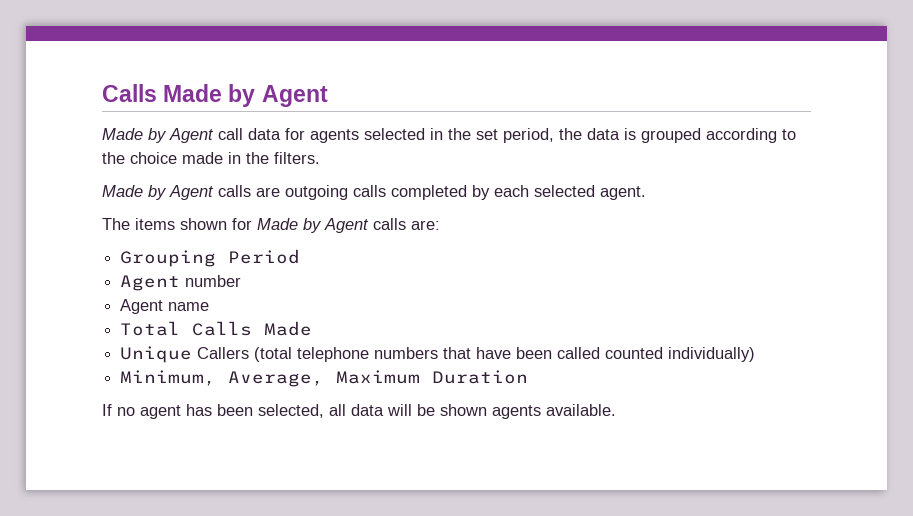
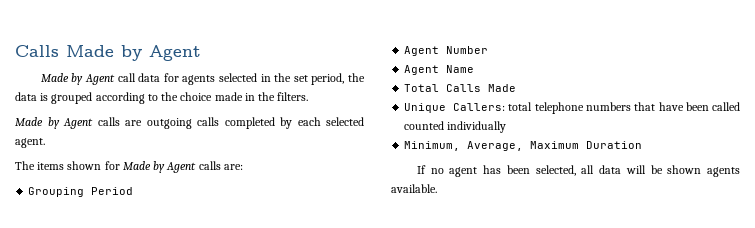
[185,275,242,287] [120,299,210,314] number // Agent name -> [446,46,489,54] [404,65,475,75] Number // Agent Name
[197,347,293,362] Callers (total -> [453,102,533,111] Callers: total
[668,347,756,362] individually) -> [447,121,507,133] individually

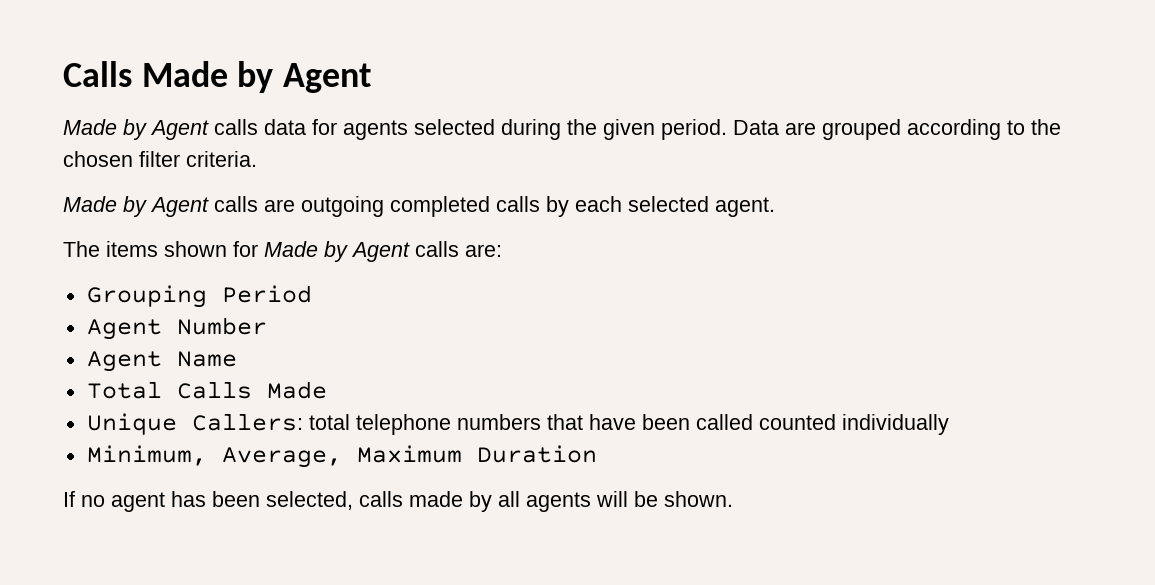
[117,73,136,82] call -> [214,119,258,135] calls
[260,73,365,85] [15,92,309,104] in the set period, the data is grouped according to the choice made in the filters. -> [501,119,1061,140] [63,151,257,167] during the given period. Data are grouped according to the chosen filter criteria.
[197,117,275,129] calls completed -> [390,196,540,217] completed calls
[581,165,740,177] [391,184,437,193] all data will be shown agents available. -> [359,491,733,512] calls made by all agents will be shown.

